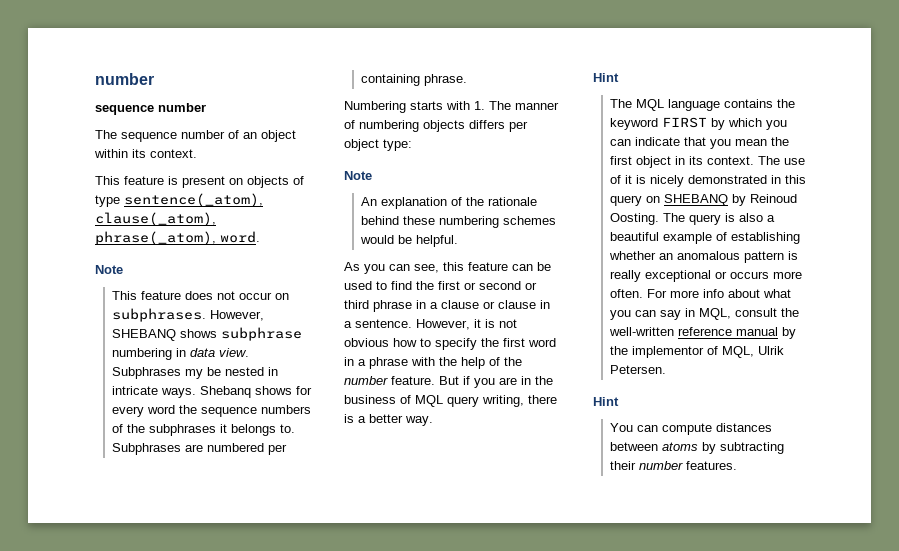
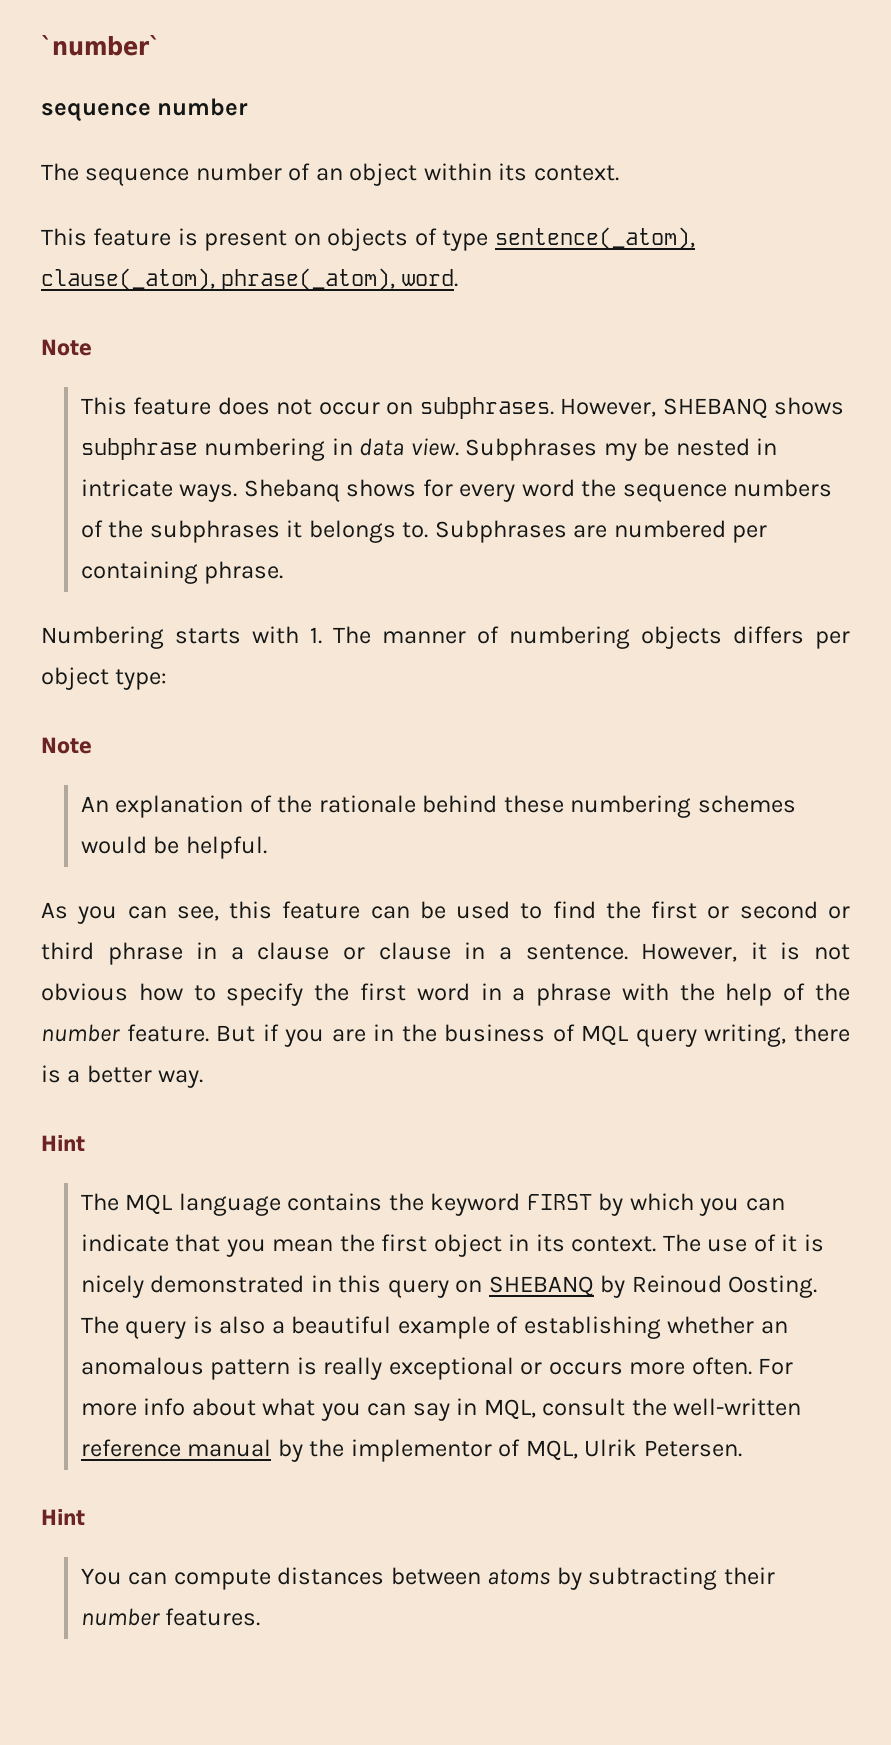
[95,73,154,85] number -> [41,35,160,56] `number`

